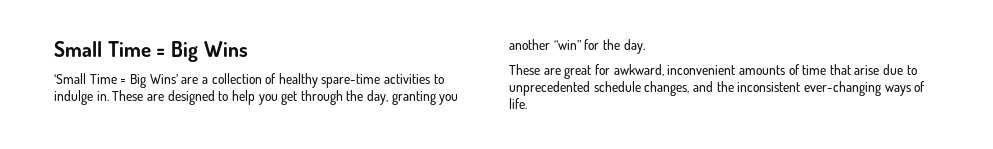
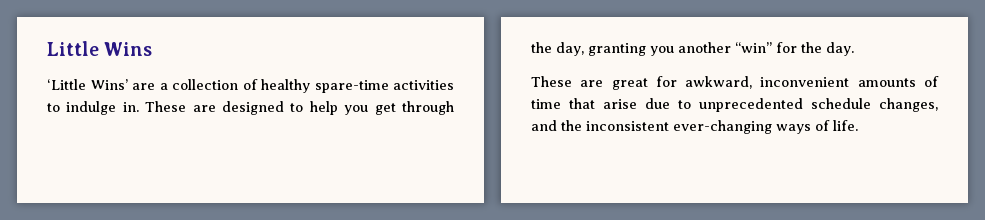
[54,41,248,62] [54,73,146,88] Small Time = Big Wins // ‘Small Time = Big -> [47,41,153,56] [47,79,86,90] Little Wins // ‘Little

